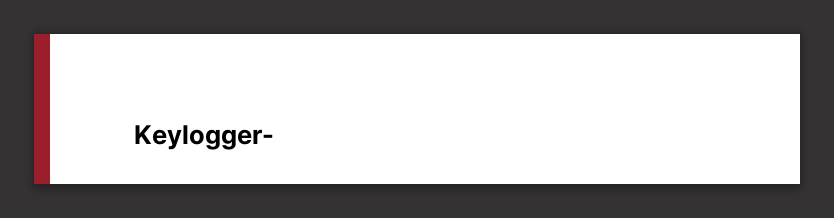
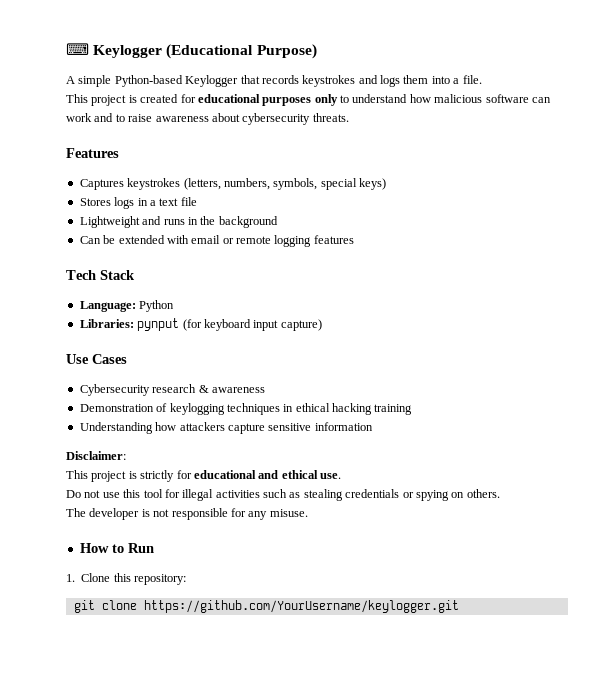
[134,125,274,150] Keylogger- -> [66,43,317,59] [66,75,482,87] [66,94,551,106] [66,113,349,125] [66,148,119,158] [79,178,386,190] [79,197,197,209] [79,216,278,228] [79,235,354,247] [66,270,135,280] [79,300,175,312] [79,318,322,331] [66,354,127,364] [79,384,265,396] [79,403,413,415] [79,422,373,434] [66,451,126,460] [66,470,341,482] [66,489,500,501] [66,508,308,520] [79,543,154,553] [66,573,186,585] [73,600,459,613] ⌨ Keylogger (Educational Purpose) // A simple Python-based Keylogger that records keystrokes and logs them into a file. // This project is created for educational purposes only to understand how malicious software can work and to raise awareness about cybersecurity threats. // Features // Captures keystrokes (letters, numbers, symbols, special keys) // Stores logs in a text file // Lightweight and runs in the background // Can be extended with email or remote logging features // Tech Stack // Language: Python // Libraries: pynput (for keyboard input capture) // Use Cases // Cybersecurity research & awareness // Demonstration of keylogging techniques in ethical hacking training // Understanding how attackers capture sensitive information // Disclaimer: // This project is strictly for educational and ethical use. // Do not use this tool for illegal activities such as stealing credentials or spying on others. // The developer is not responsible for any misuse. // How to Run // 1. Clone this repository: // git clone https://github.com/YourUsername/keylogger.git

